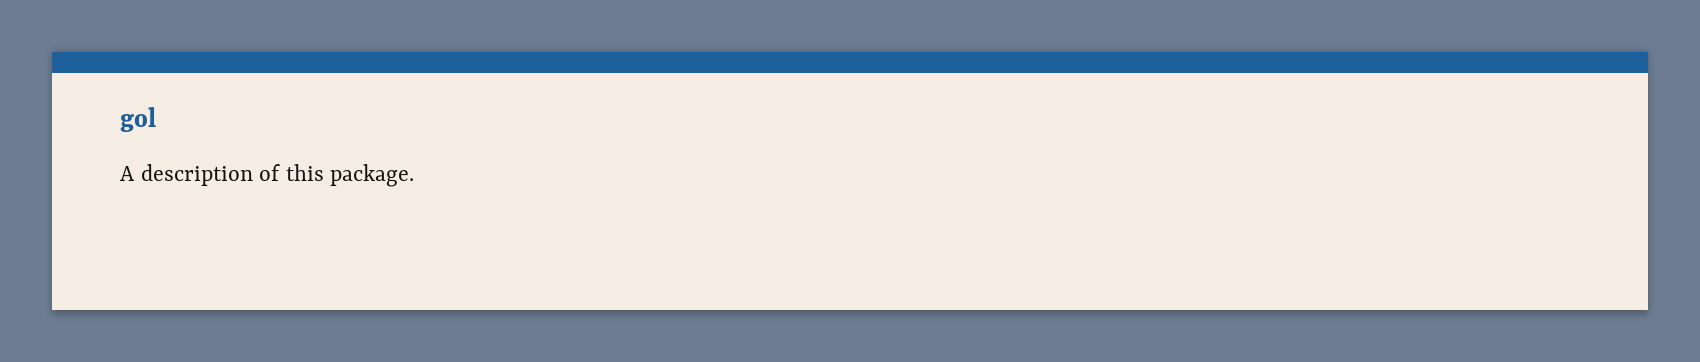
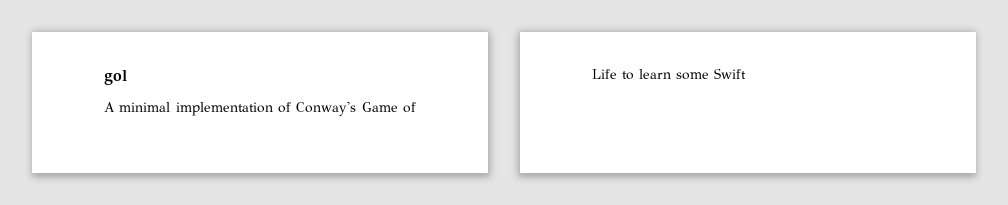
[140,164,415,187] description of this package. -> [119,101,416,116] [592,68,746,80] minimal implementation of Conway's Game of Life to learn some Swift

